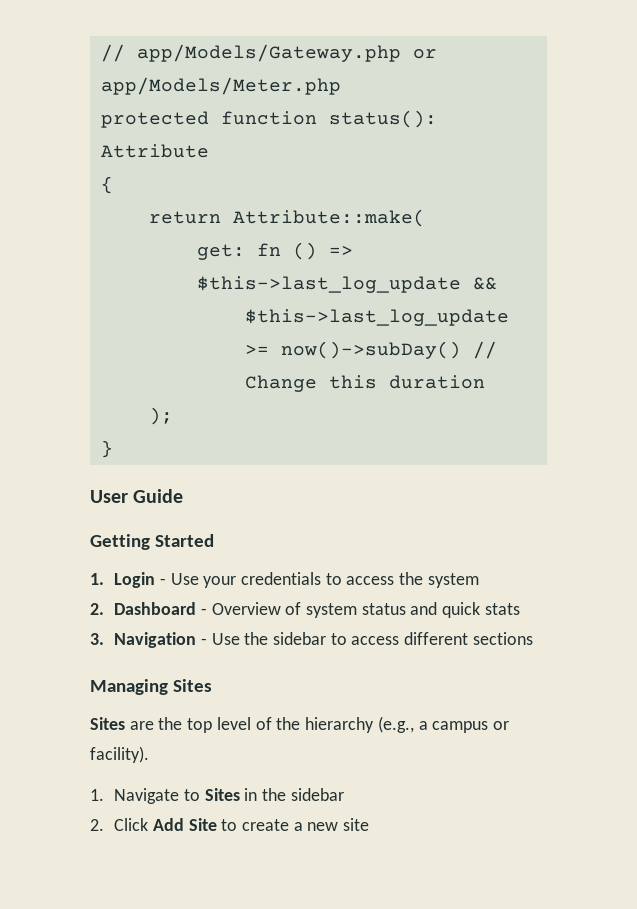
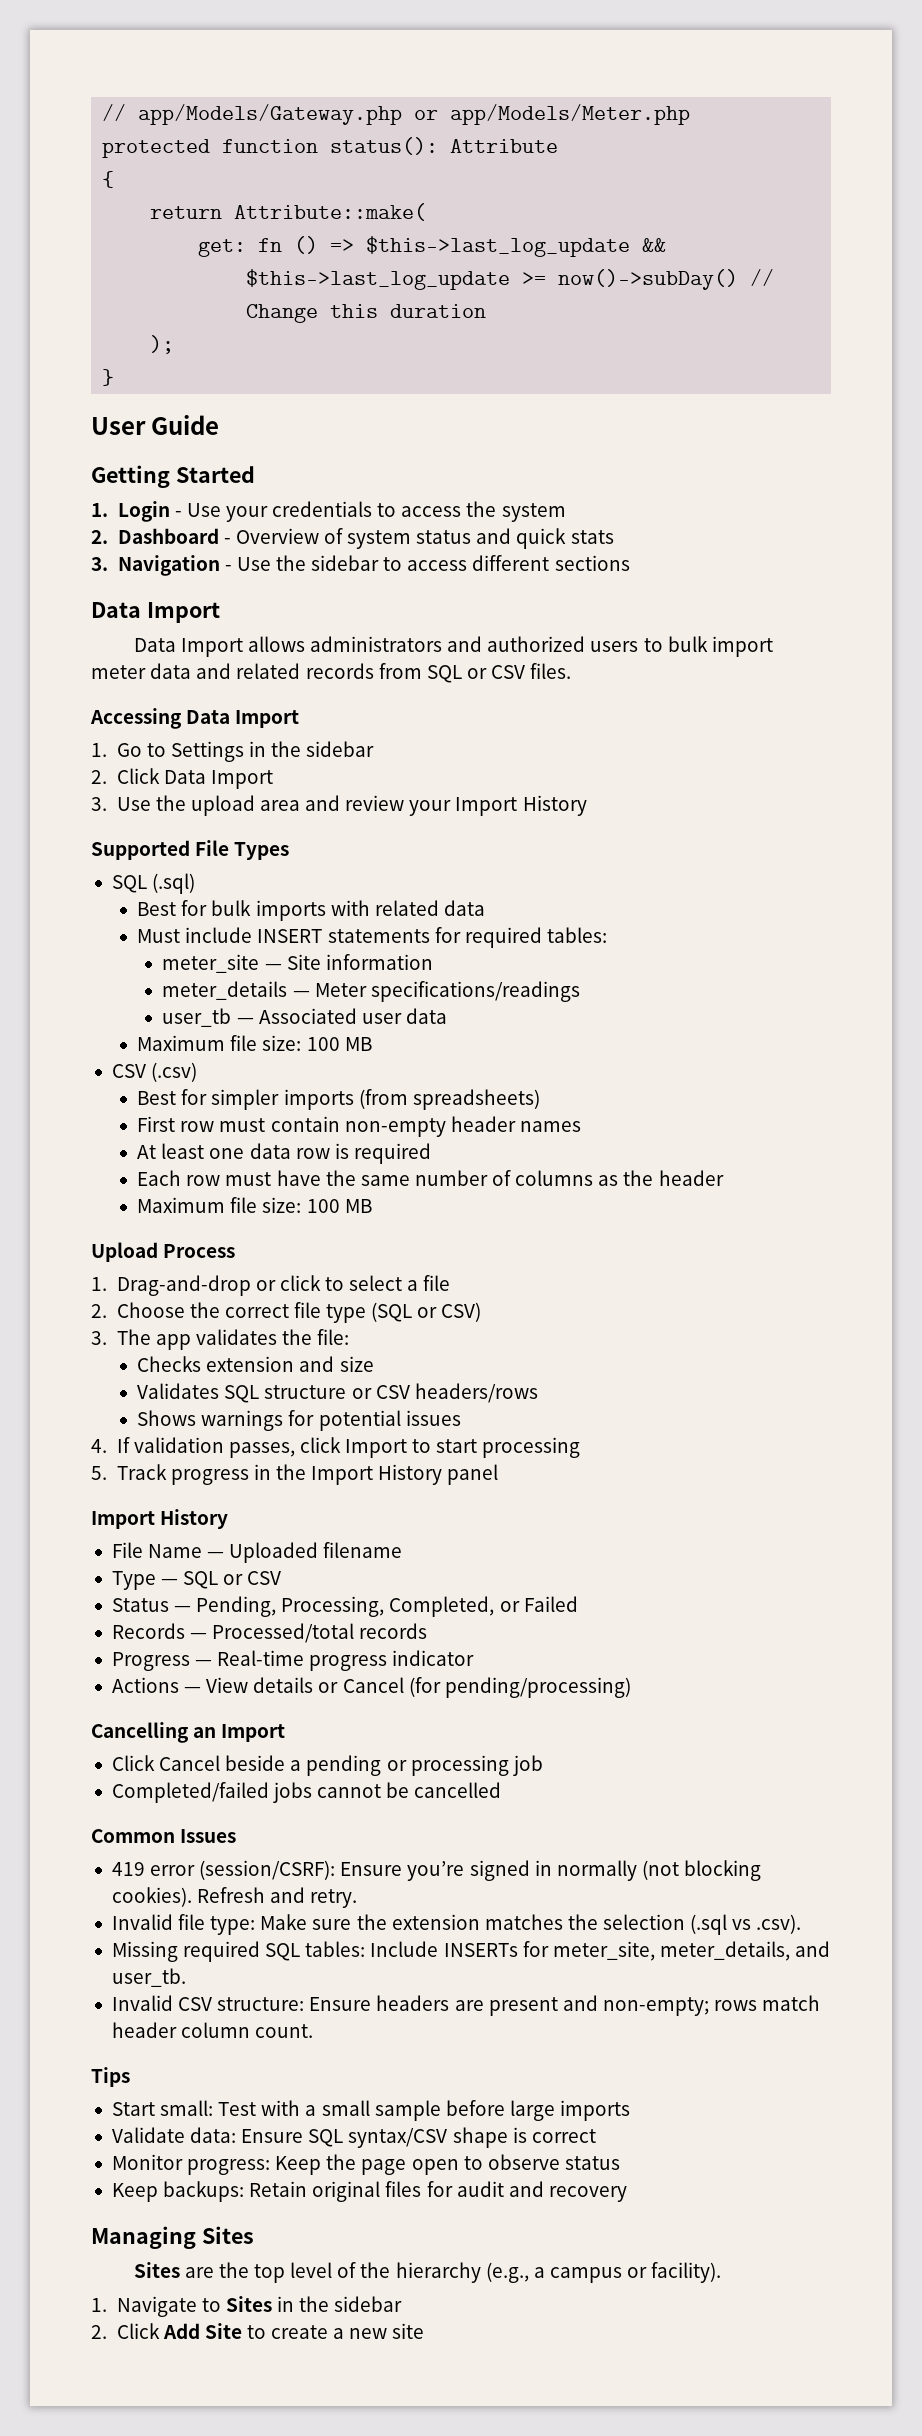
(533, 638) none -> [91,602,220,623] [133,636,773,657] [91,663,572,683] [90,708,300,729] [91,741,375,762] [91,768,273,789] [91,795,587,816] [91,840,290,860] [111,873,196,894] [137,900,485,921] [137,927,607,948] [162,954,433,973] [162,981,580,1002] [162,1008,447,1027] [137,1035,372,1051] [111,1062,198,1082] [137,1089,540,1110] [137,1116,581,1137] [137,1143,431,1164] [137,1170,724,1186] [137,1197,372,1213] [91,1242,236,1262] [91,1275,451,1296] [91,1302,482,1323] [91,1329,350,1350] [137,1356,374,1372] [137,1383,538,1403] [137,1410,461,1431] [91,1437,581,1458] [91,1464,499,1485] [91,1509,229,1529] [111,1542,403,1563] [111,1571,282,1590] [111,1596,578,1617] [111,1623,428,1643] [111,1650,475,1671] [111,1677,631,1698] [91,1722,286,1743] [111,1755,543,1776] [111,1782,502,1803] [91,1829,237,1843] [111,1860,762,1881] [111,1887,358,1908] [111,1914,802,1935] [111,1941,831,1962] [111,1968,186,1987] [111,1995,821,2016] [111,2022,314,2038] [91,2067,130,2087] [111,2100,631,2121] [111,2127,596,2148] [111,2154,620,2175] [111,2181,627,2202] // Data Import // Data Import allows administrators and authorized users to bulk import meter data and related records from SQL or CSV files. // Accessing Data Import // 1. Go to Settings in the sidebar // 2. Click Data Import // 3. Use the upload area and review your Import History // Supported File Types // SQL (.sql) // Best for bulk imports with related data // Must include INSERT statements for required tables: // meter_site — Site information // meter_details — Meter specifications/readings // user_tb — Associated user data // Maximum file size: 100 MB // CSV (.csv) // Best for simpler imports (from spreadsheets) // First row must contain non-empty header names // At least one data row is required // Each row must have the same number of columns as the header // Maximum file size: 100 MB // Upload Process // 1. Drag-and-drop or click to select a file // 2. Choose the correct file type (SQL or CSV) // 3. The app validates the file: // Checks extension and size // Validates SQL structure or CSV headers/rows // Shows warnings for potential issues // 4. If validation passes, click Import to start processing // 5. Track progress in the Import History panel // Import History // File Name — Uploaded filename // Type — SQL or CSV // Status — Pending, Processing, Completed, or Failed // Records — Processed/total records // Progress — Real-time progress indicator // Actions — View details or Cancel (for pending/processing) // Cancelling an Import // Click Cancel beside a pending or processing job // Completed/failed jobs cannot be cancelled // Common Issues // 419 error (session/CSRF): Ensure you’re signed in normally (not blocking cookies). Refresh and retry. // Invalid file type: Make sure the extension matches the selection (.sql vs .csv). // Missing required SQL tables: Include INSERTs for meter_site, meter_details, and user_tb. // Invalid CSV structure: Ensure headers are present and non-empty; rows match header column count. // Tips // Start small: Test with a small sample before large imports // Validate data: Ensure SQL syntax/CSV shape is correct // Monitor progress: Keep the page open to observe status // Keep backups: Retain original files for audit and recovery

